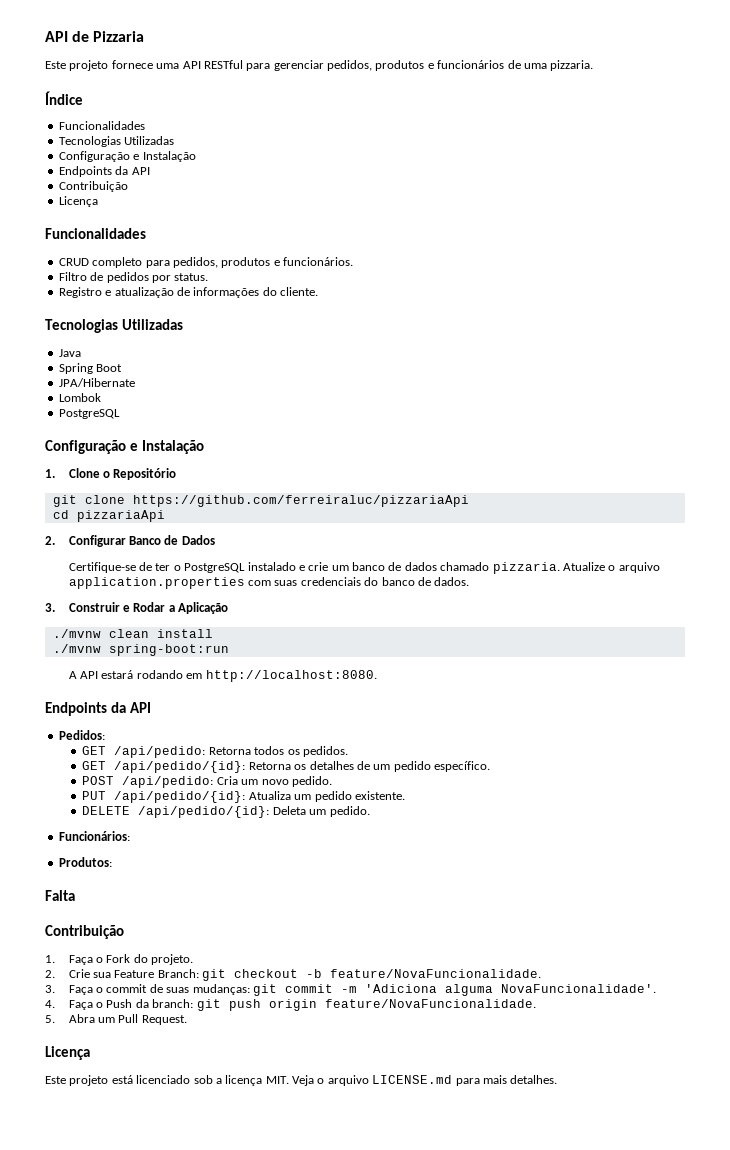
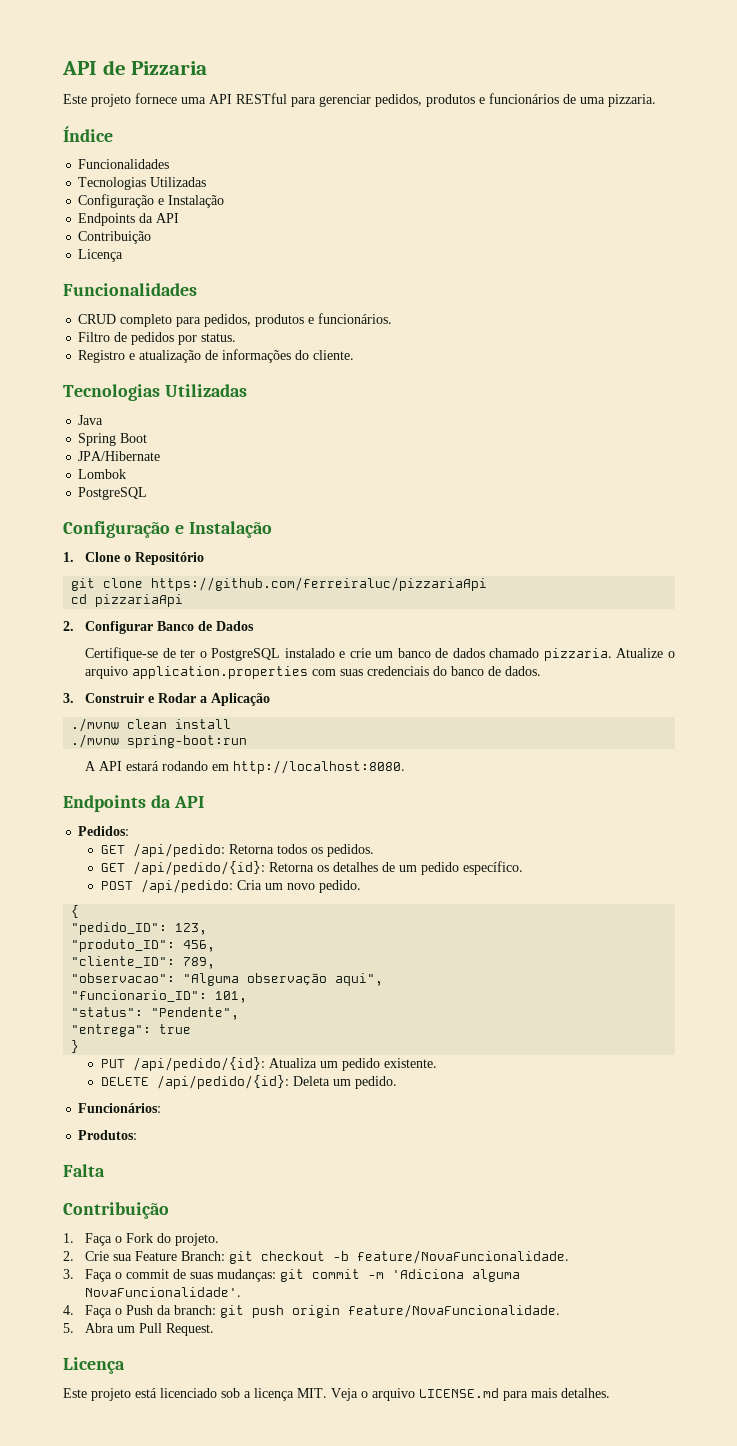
(332, 781) none -> [71,905,80,918] [71,922,208,935] [71,939,216,952] [71,956,216,969] [71,973,384,986] [71,990,248,1003] [71,1007,240,1020] [71,1024,192,1037] [71,1040,80,1053] // { // "pedido_ID": 123, // "produto_ID": 456, // "cliente_ID": 789, // "observacao": "Alguma observação aqui", // "funcionario_ID": 101, // "status": "Pendente", // "entrega": true // }

